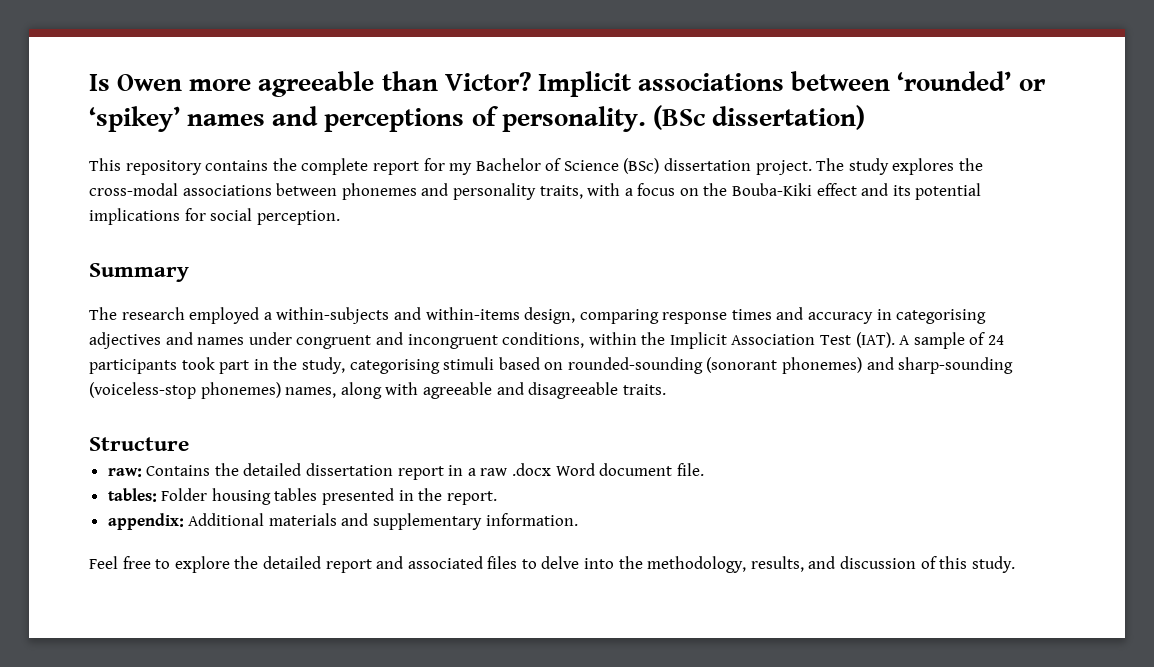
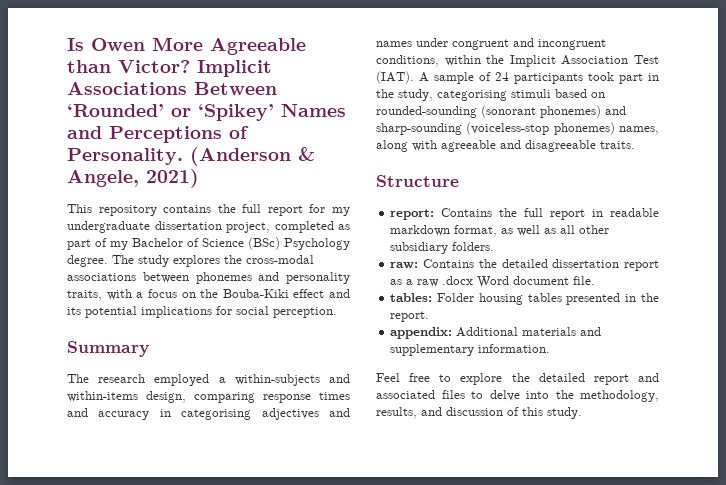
[189,71,375,97] more agreeable -> [152,37,306,55] More Agreeable
[638,71,1046,91] [89,105,866,132] associations between ‘rounded’ or ‘spikey’ names and perceptions of personality. (BSc dissertation) -> [67,82,277,95] [67,104,346,121] [67,126,249,143] [67,147,315,166] [67,169,199,188] Associations Between ‘Rounded’ or ‘Spikey’ Names and Perceptions of Personality. (Anderson & Angele, 2021)
[301,158,369,175] complete -> [242,204,262,213] full
(473, 169) none -> [67,221,350,233] [67,238,128,250] undergraduate dissertation project, completed as part of my
[664,158,812,175] dissertation project. -> [284,238,350,250] [67,255,108,267] Psychology degree.
(189, 444) none -> [390,208,659,220] [390,225,610,237] [390,242,495,254] // report: Contains the full report in readable markdown format, as well as all other subsidiary folders.
[448,465,464,476] in -> [390,279,403,285] as

